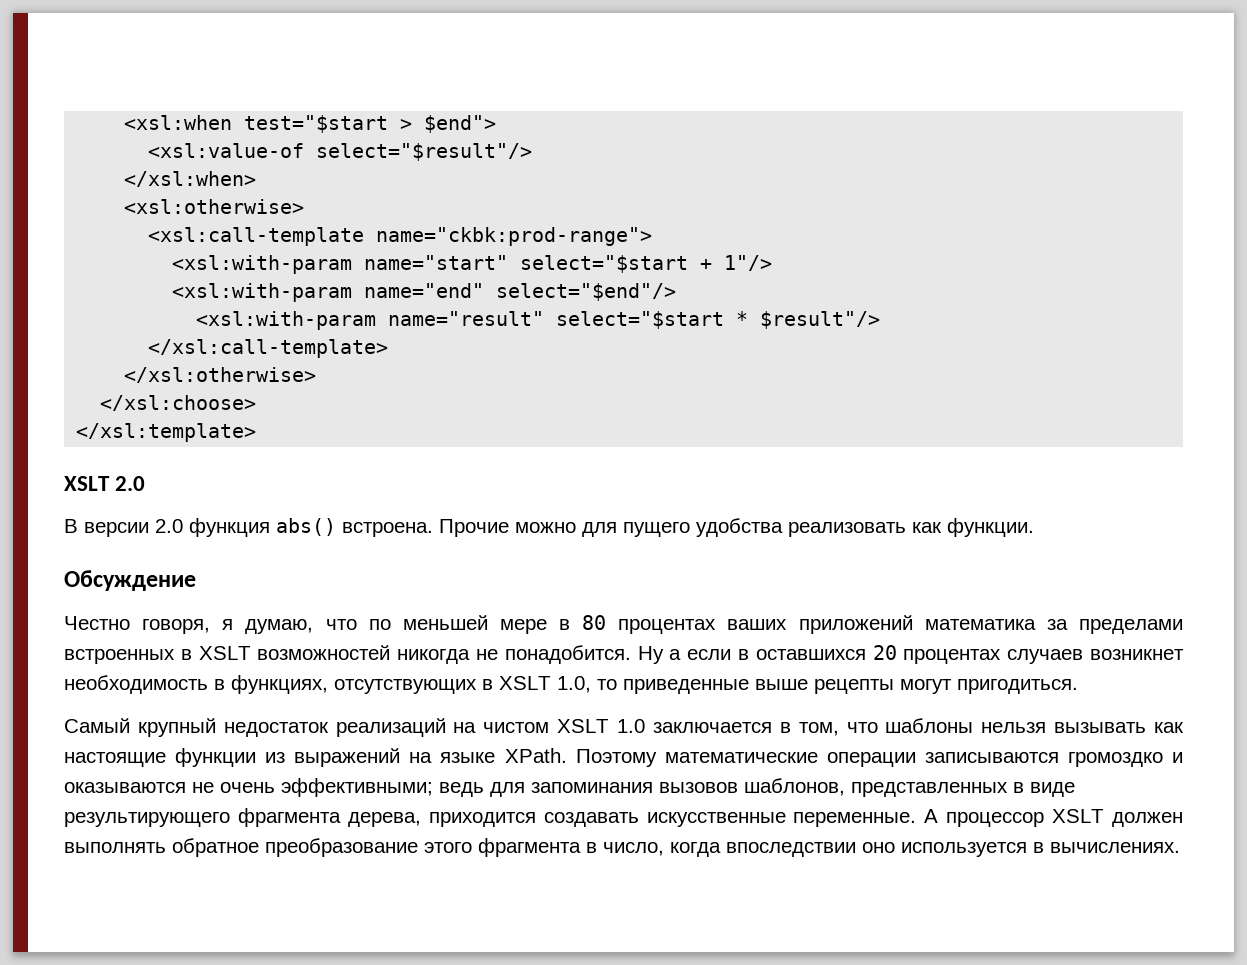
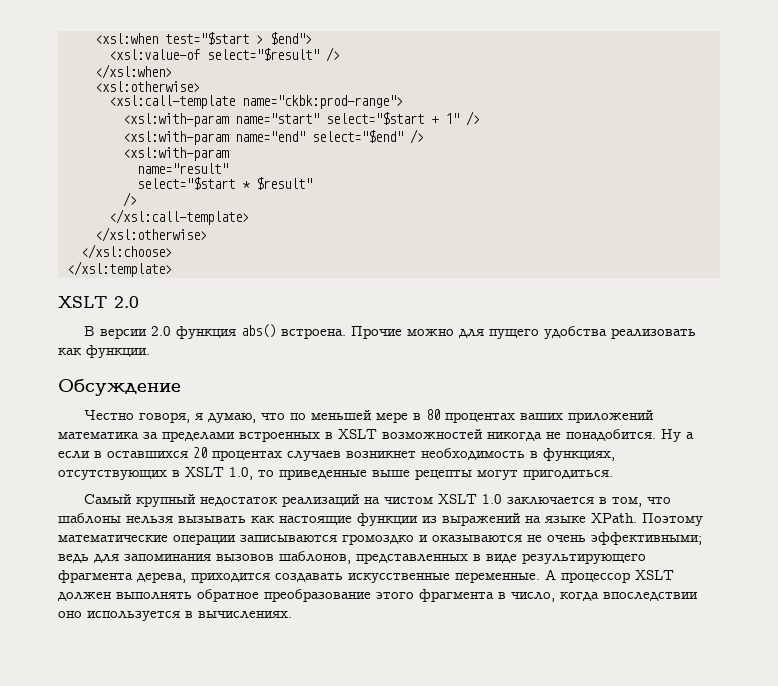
[316,143,533,161] select="$result"/> -> [207,47,340,62] select="$result" />
[724,255,773,271] 1"/> -> [445,111,480,126] 1" />
[496,283,677,301] [196,311,377,330] select="$end"/> // <xsl:with-param -> [312,129,424,144] [123,147,229,161] select="$end" /> // <xsl:with-param //
(545, 318) none -> (228, 168) //
[760,311,881,329] $result"/> -> [256,177,312,190] [123,192,137,207] $result" // />

